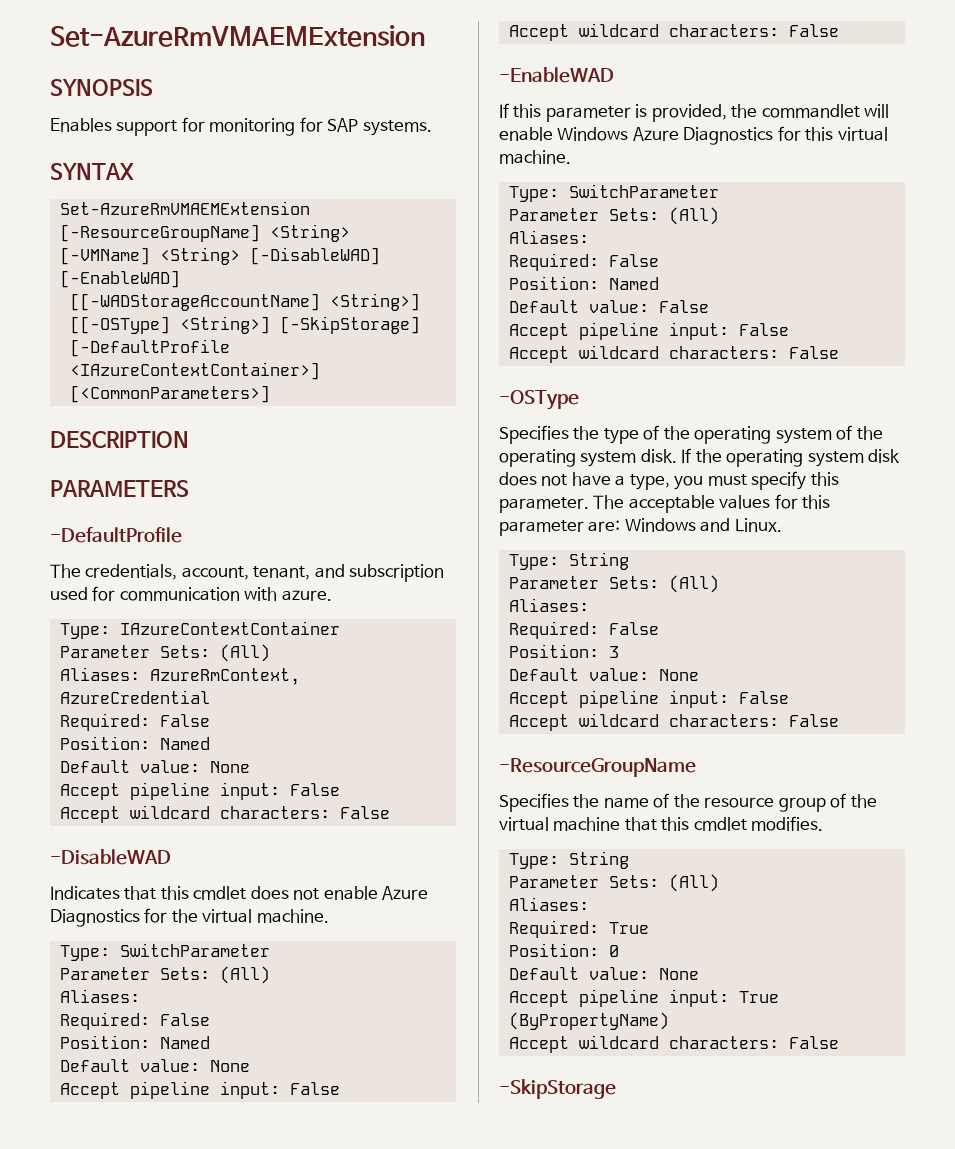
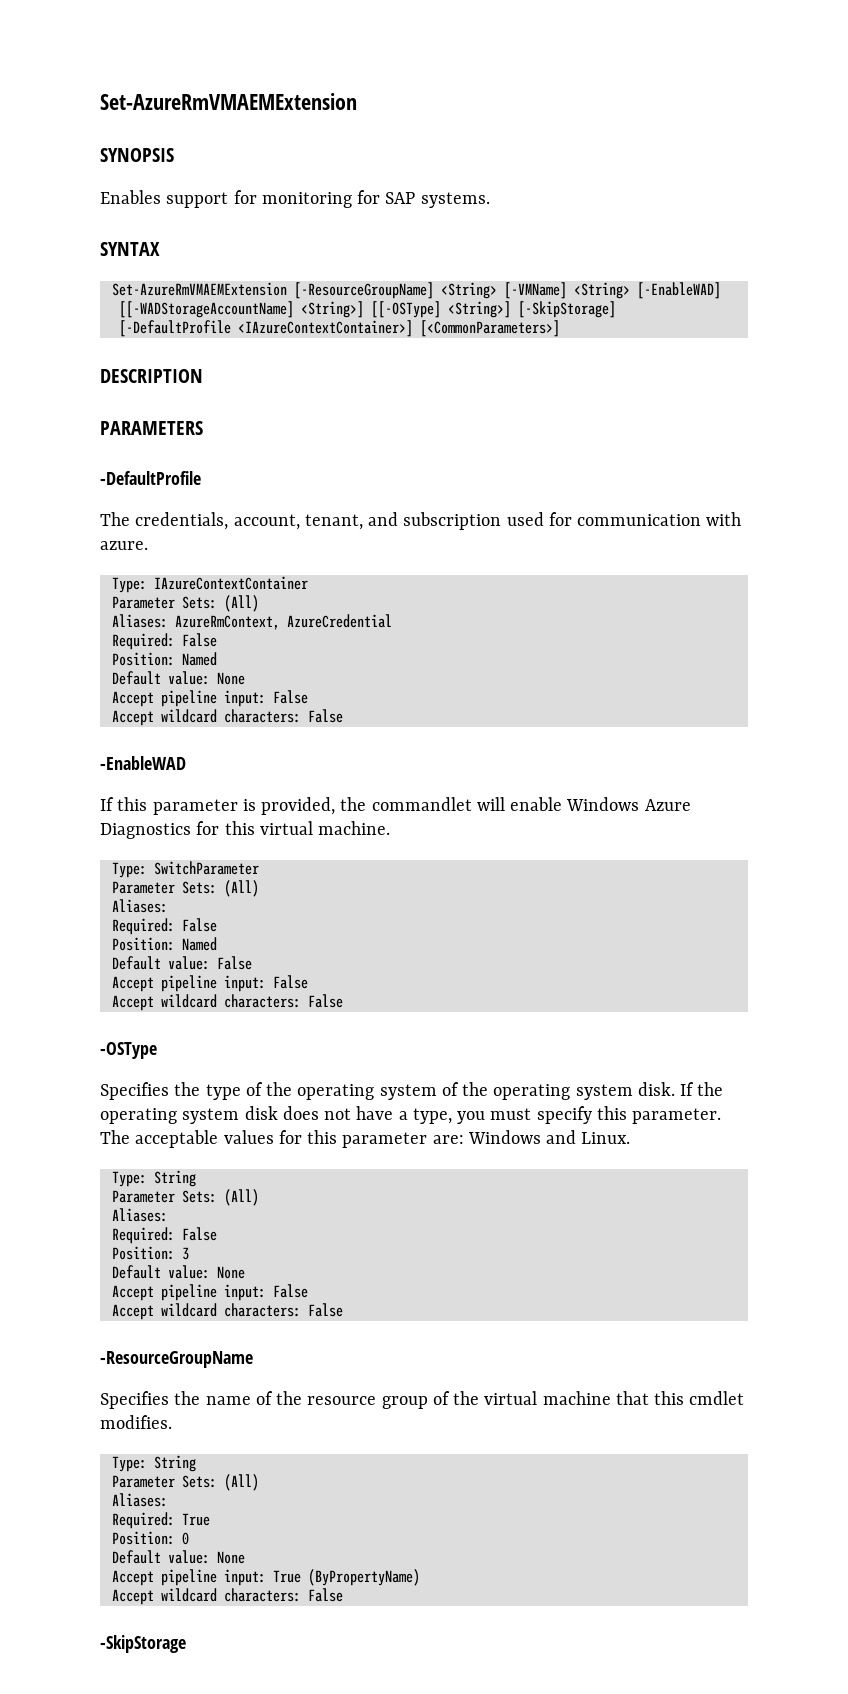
[249,247,380,265] [-DisableWAD] -> (630, 290) none
[50,849,171,865] [50,886,429,900] [50,908,329,927] [59,943,270,961] [59,966,270,984] [59,989,140,1003] [59,1012,210,1030] [59,1035,210,1049] [59,1059,250,1072] [59,1081,340,1099] [508,23,839,41] // -DisableWAD // Indicates that this cmdlet does not enable Azure Diagnostics for the virtual machine. // Type: SwitchParameter // Parameter Sets: (All) // Aliases: // Required: False // Position: Named // Default value: None // Accept pipeline input: False // Accept wildcard characters: False -> (343, 716) none

